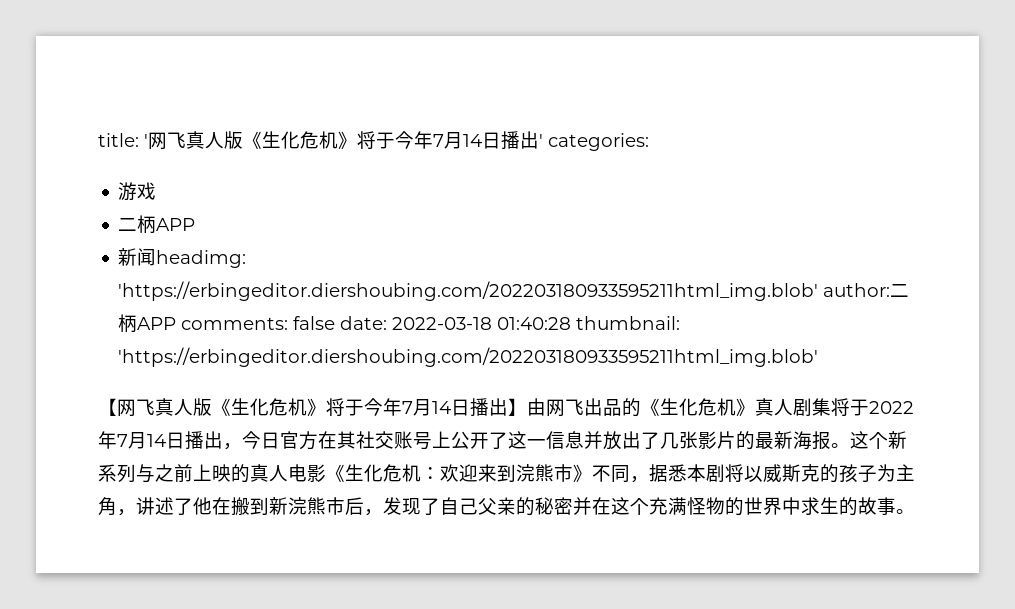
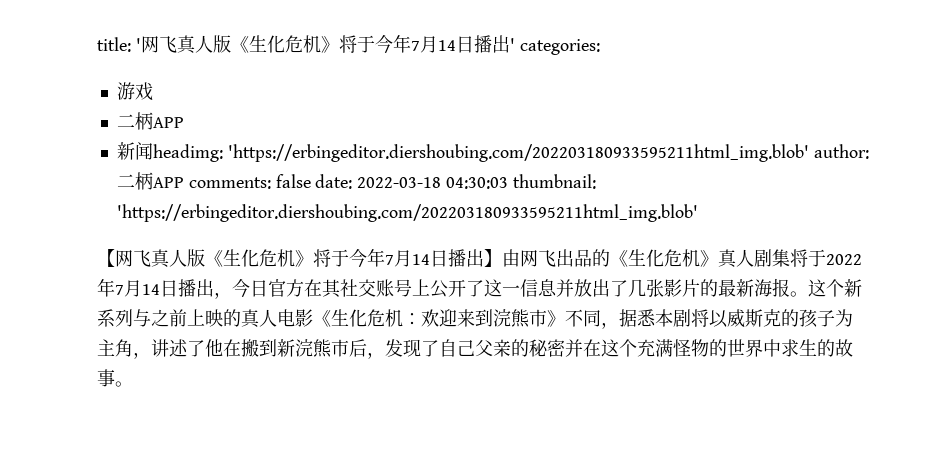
[497,317,572,330] 01:40:28 -> [446,177,509,189] 04:30:03

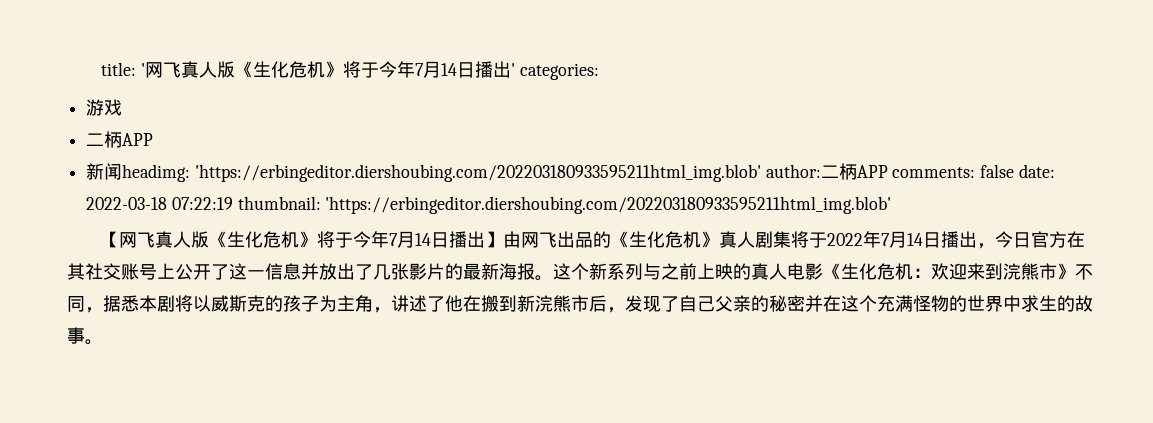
[446,177,509,189] 04:30:03 -> [171,197,233,210] 07:22:19

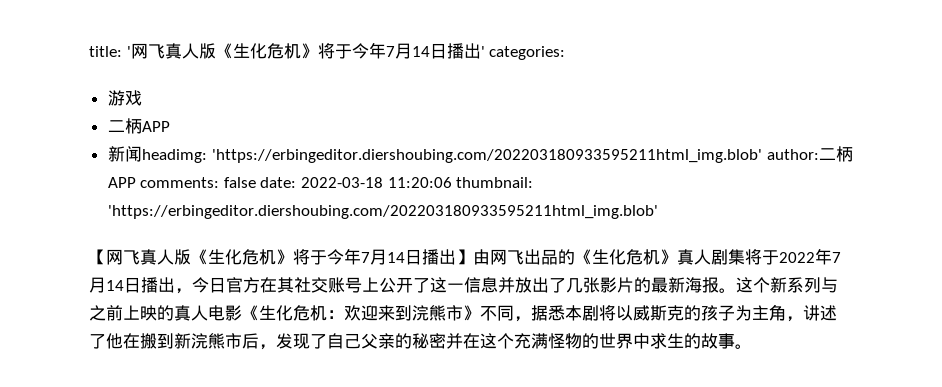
[171,197,233,210] 07:22:19 -> [387,177,452,188] 11:20:06

